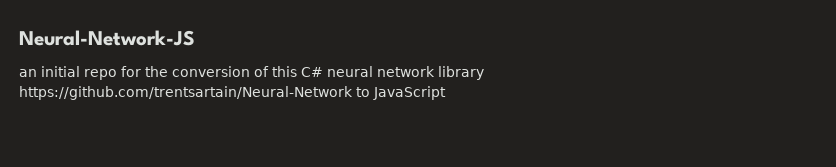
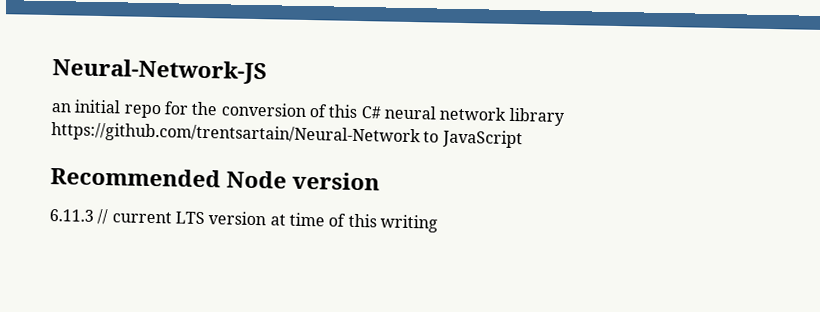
(446, 93) none -> [50,167,381,191] [49,208,438,233] // Recommended Node version // 6.11.3 // current LTS version at time of this writing

